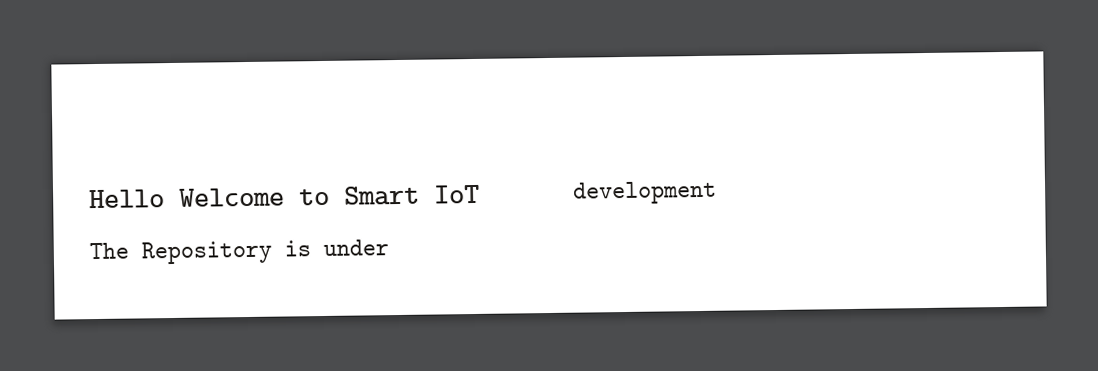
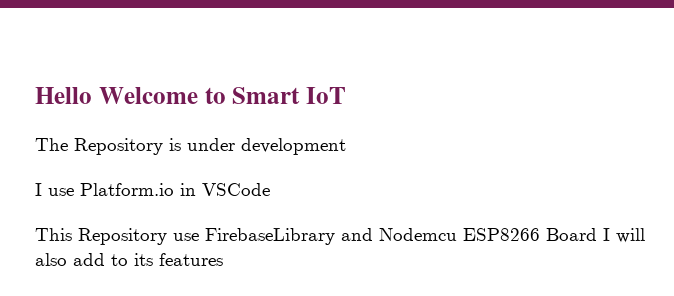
(717, 192) none -> [35,183,270,196] [35,228,645,245] [35,253,223,266] // I use Platform.io in VSCode // This Repository use FirebaseLibrary and Nodemcu ESP8266 Board I will also add to its features

